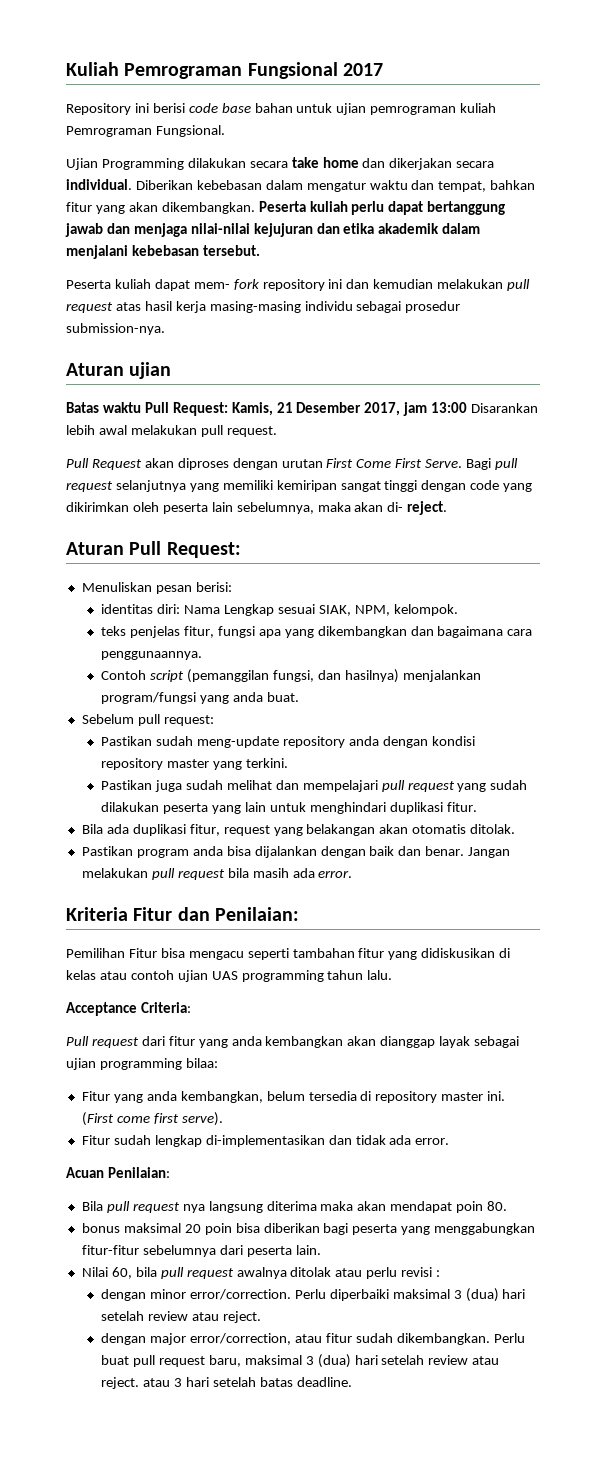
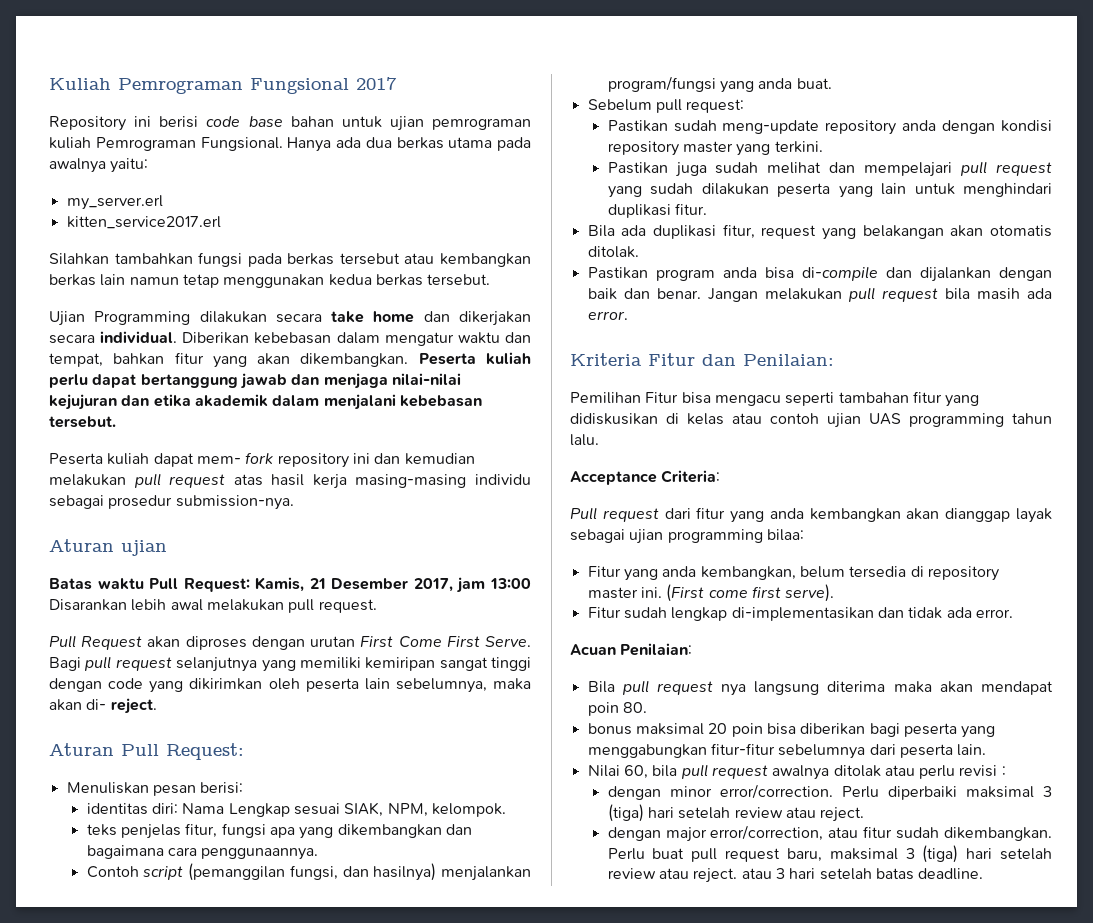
(225, 131) none -> [287,137,531,152] [49,158,149,173] [66,195,163,210] [66,216,221,229] [49,252,531,267] [49,274,491,288] Hanya ada dua berkas utama pada awalnya yaitu: // my_server.erl // kitten_service2017.erl // Silahkan tambahkan fungsi pada berkas tersebut atau kembangkan berkas lain namun tetap menggunakan kedua berkas tersebut.
(251, 851) none -> [801,266,912,281] di-compile dan
[465,1288,499,1302] (dua) -> [607,804,644,822] (tiga)
[317,1354,351,1368] (dua) -> [922,845,959,863] (tiga)

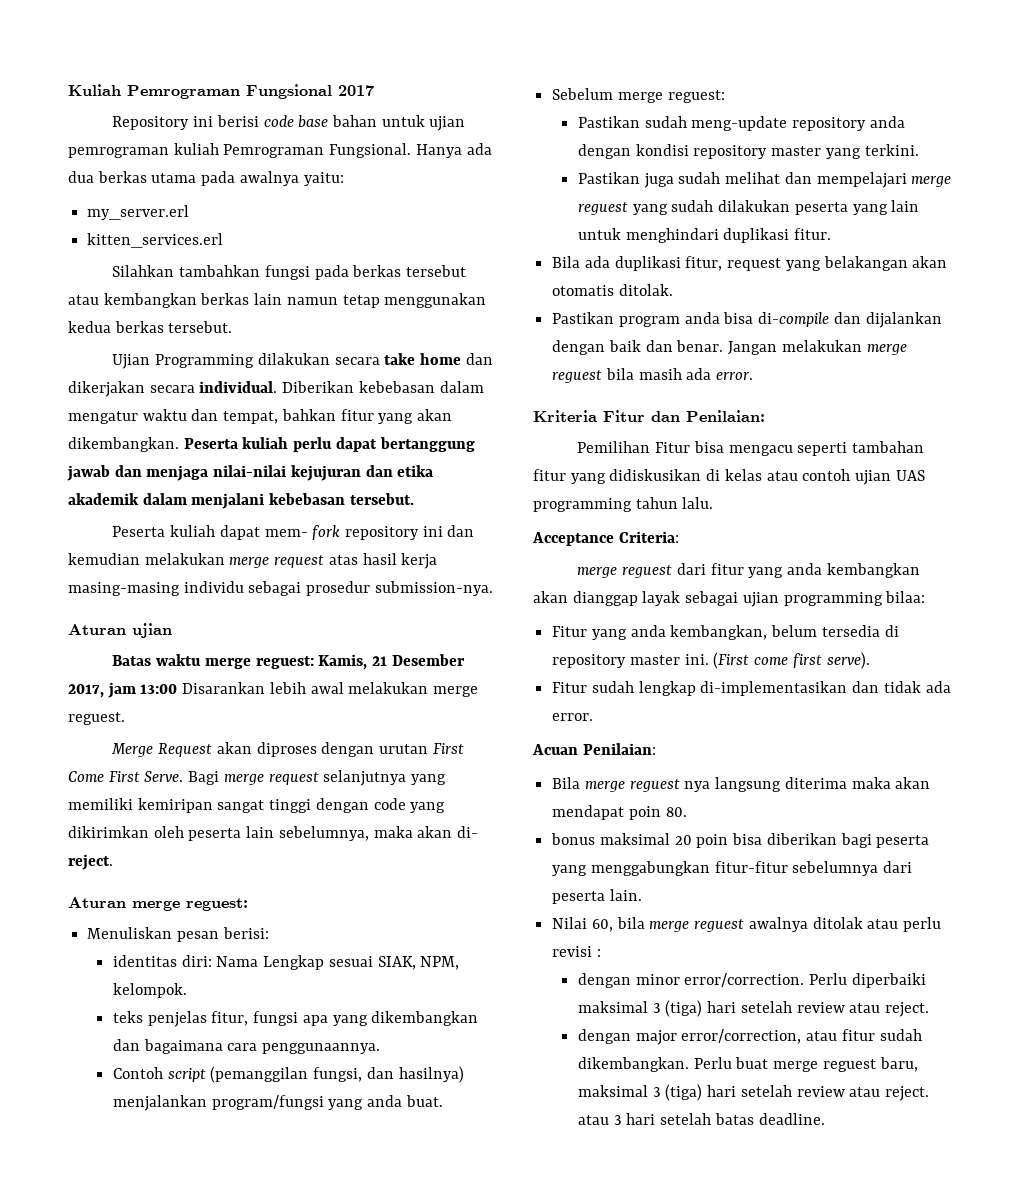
[66,216,221,229] kitten_service2017.erl -> [87,233,224,248] kitten_services.erl
[133,473,161,488] pull -> [229,556,270,568] merge
[149,578,250,592] Pull Request: -> [204,656,314,669] merge reguest:
[288,599,377,613] [49,635,76,648] pull request. // Pull -> [433,686,479,697] [68,712,125,725] [111,743,154,757] merge reguest. // Merge
[84,656,112,671] pull -> [223,773,264,785] merge
[121,743,244,760] Pull Request: -> [132,898,248,911] merge reguest:
[655,99,745,113] pull request: -> [617,90,725,103] merge reguest:
[960,161,1052,176] pull request -> [911,175,952,187] [577,202,628,215] merge reguest
[847,287,938,302] pull request -> [866,343,907,355] [552,370,603,383] merge reguest
[570,507,659,522] Pull request -> [577,565,673,578] merge reguest
[621,680,713,695] pull request -> [584,779,680,792] merge reguest
[680,764,768,779] pull request -> [649,919,745,932] merge reguest
[691,848,781,862] pull request -> [773,1059,876,1072] merge reguest

